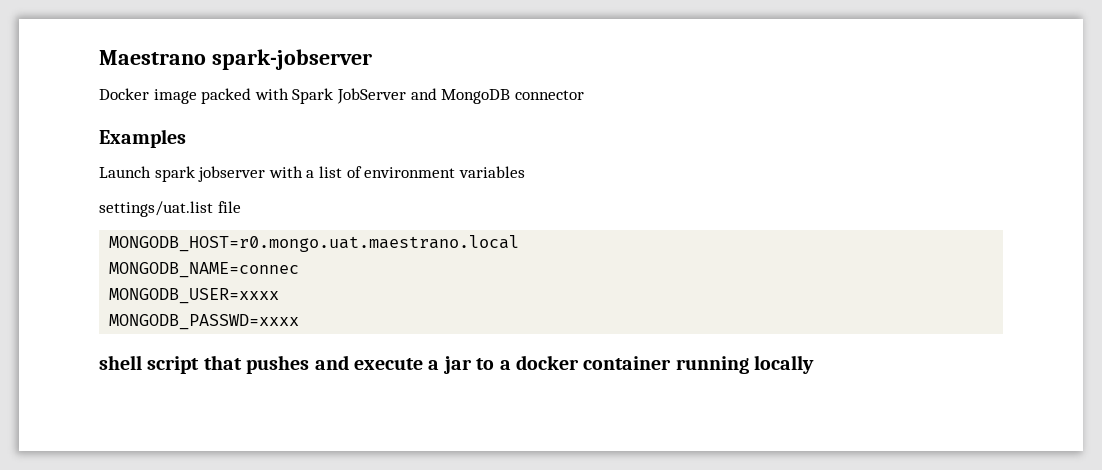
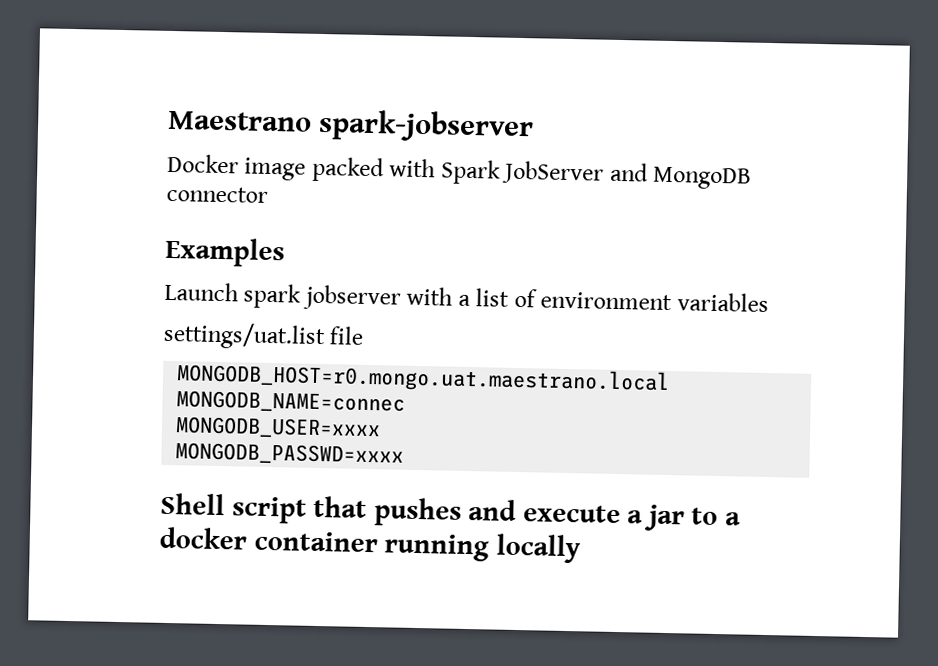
[99,355,142,370] shell -> [160,492,225,516] Shell

